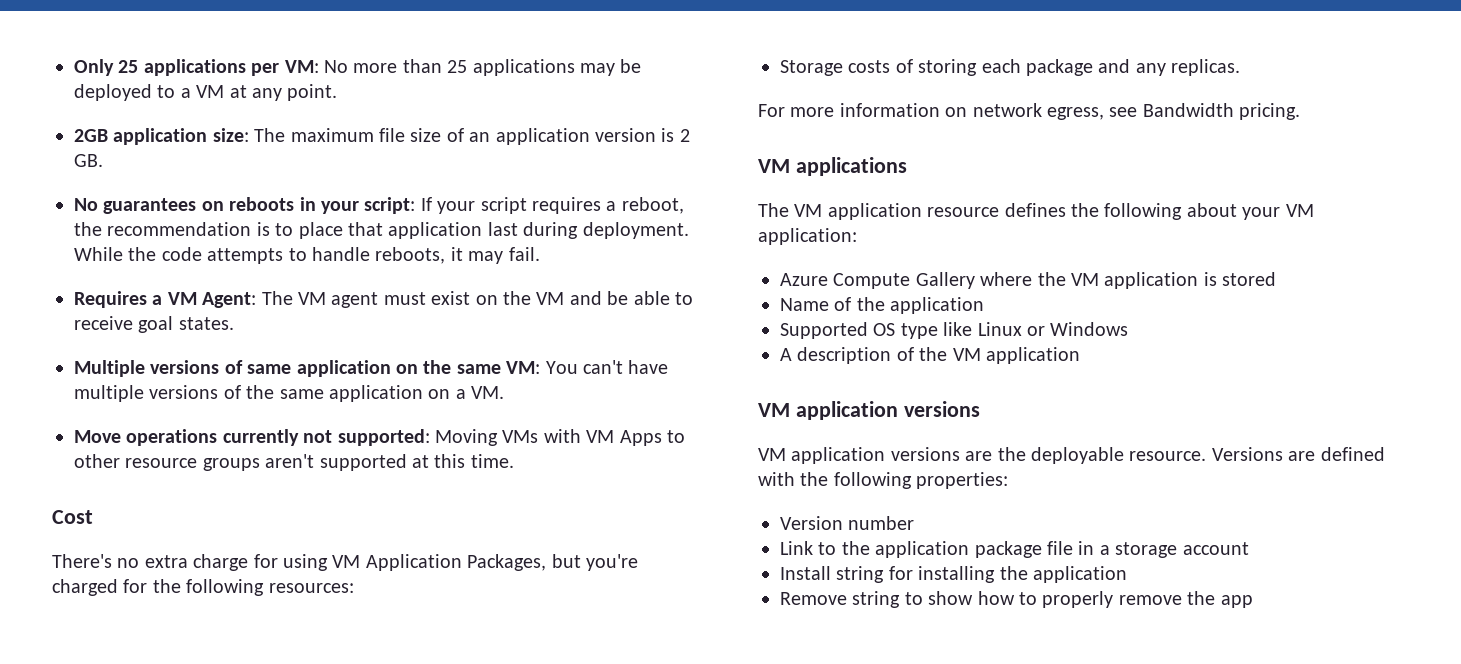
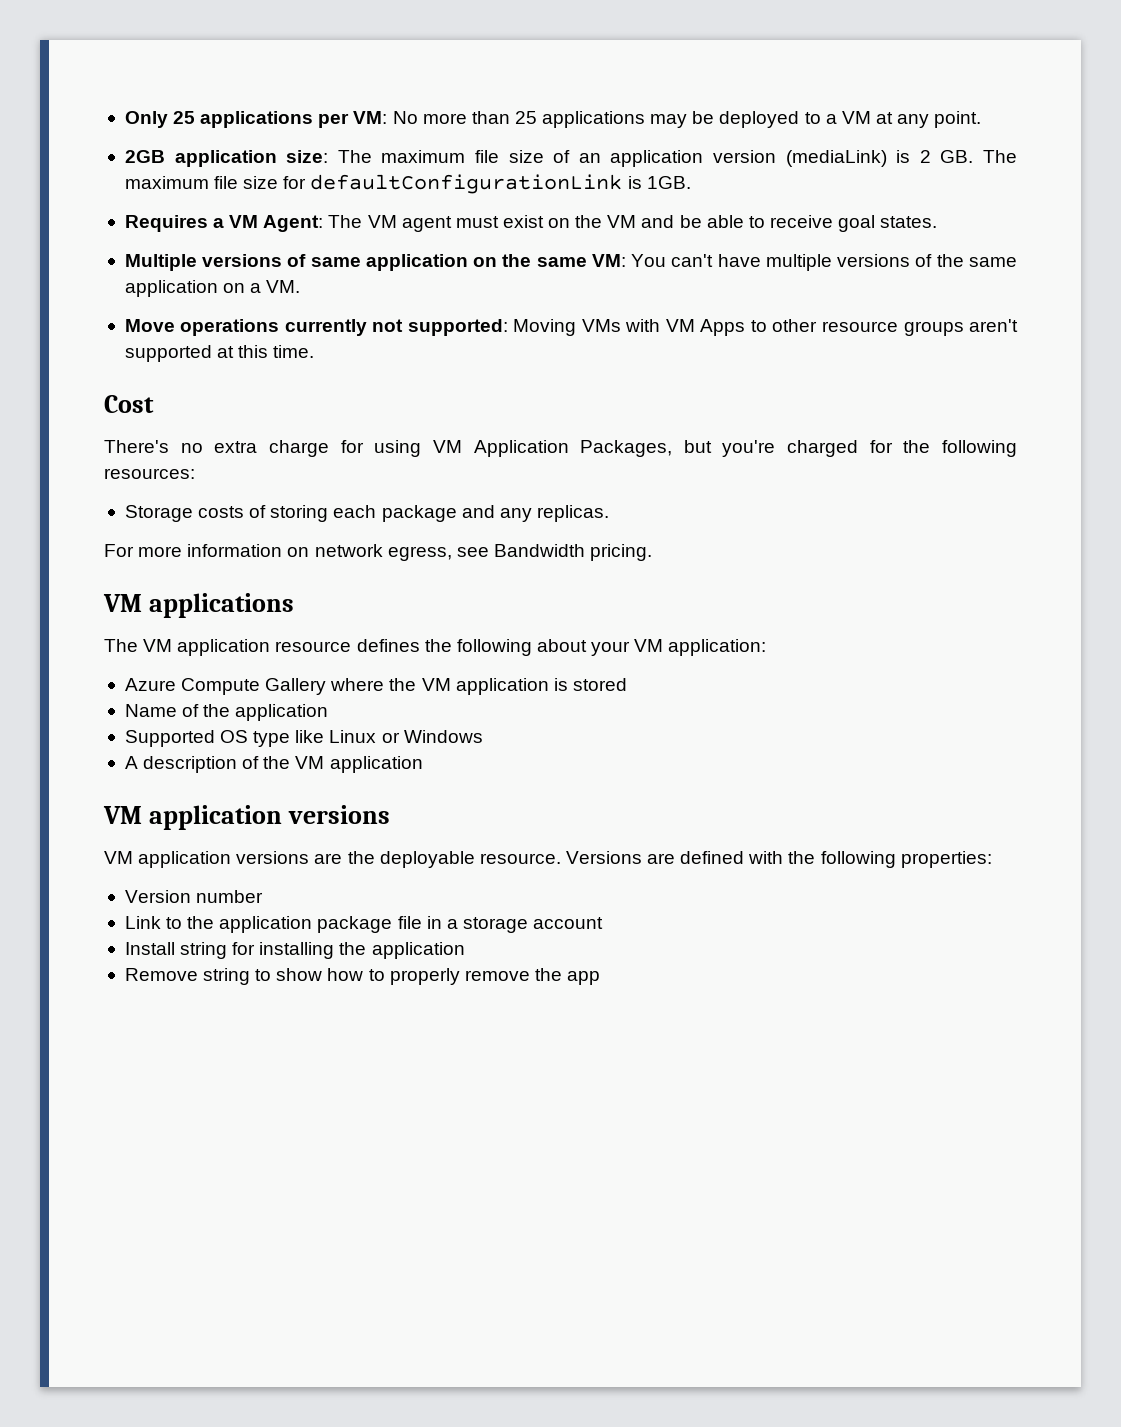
(656, 135) none -> [785,150,887,167] (mediaLink)
[74,197,684,214] [74,222,689,239] [74,247,540,264] // No guarantees on reboots in your script: If your script requires a reboot, the recommendation is to place that application last during deployment. While the code attempts to handle reboots, it may fail. -> [983,150,1018,163] [124,174,691,194] The maximum file size for defaultConfigurationLink is 1GB.

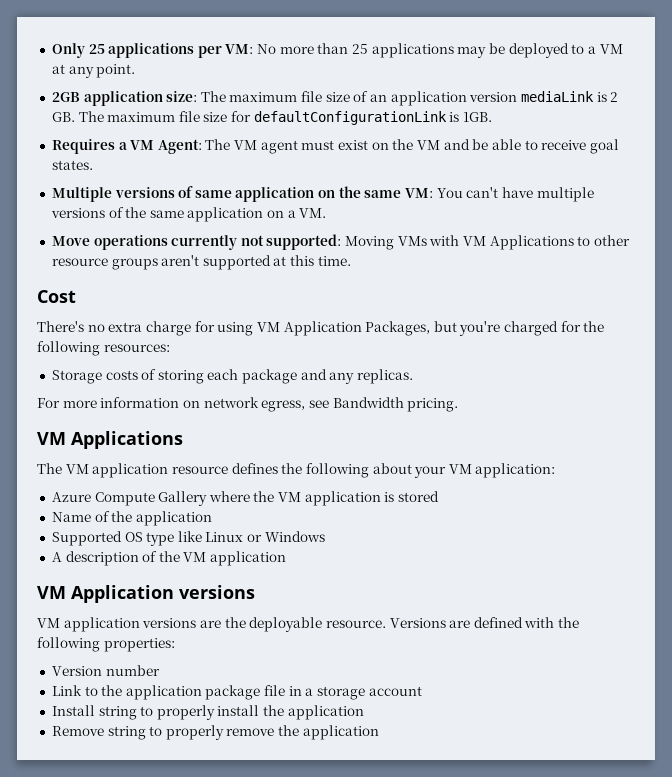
[785,150,887,167] (mediaLink) -> [520,91,594,102] mediaLink
[700,319,746,336] Apps -> [489,235,574,250] Applications
[149,593,295,618] applications -> [71,431,183,449] Applications
[149,805,283,830] application -> [71,585,174,603] Application
[232,942,335,959] for installing -> [140,705,260,720] to properly install
[276,968,385,981] show how to -> (163, 731) none
[567,971,601,985] app -> [302,725,379,740] application

